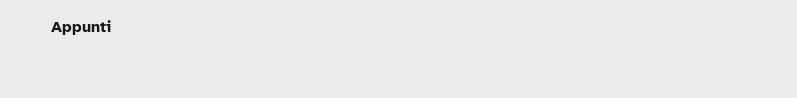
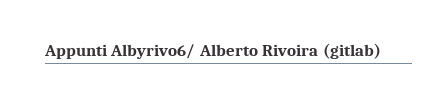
(111, 27) none -> [110,43,381,59] Albyrivo6/ Alberto Rivoira (gitlab)

